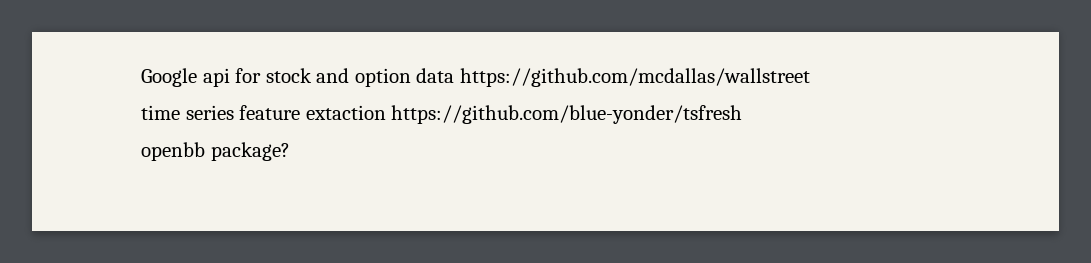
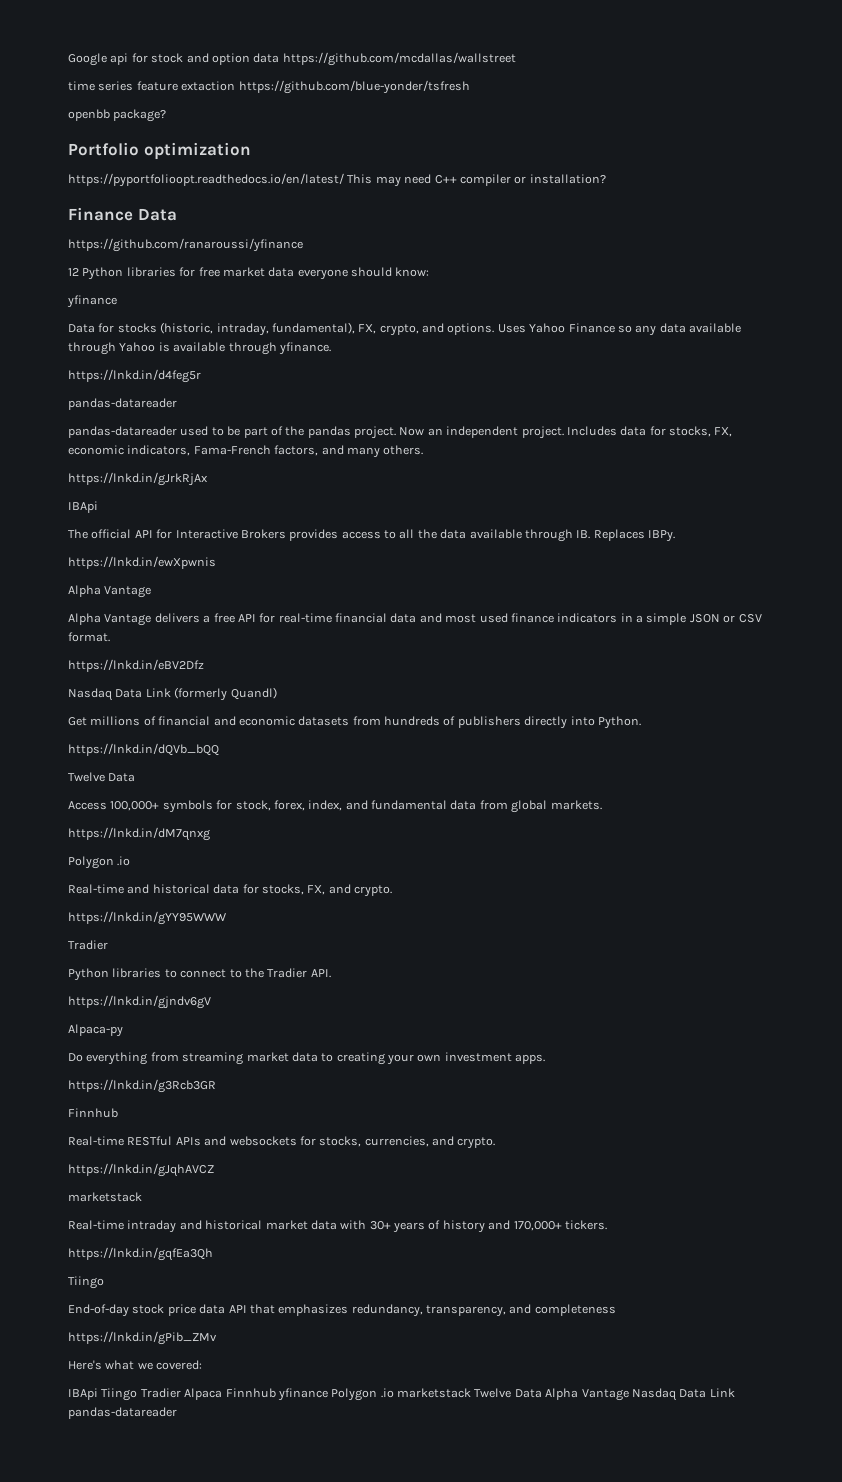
(290, 151) none -> [68,142,251,160] [68,173,606,187] [68,207,177,221] [68,238,303,252] [68,267,430,280] [67,295,117,308] [68,322,741,336] [68,342,331,355] [68,369,201,383] [68,398,177,410] [68,426,733,439] [68,445,424,458] [68,472,208,486] [68,501,98,513] [68,529,675,542] [68,556,216,569] [68,585,152,598] [68,613,762,626] [68,632,110,642] [68,659,204,672] [68,687,277,701] [68,716,641,729] [68,743,219,756] [68,772,136,782] [68,800,602,813] [68,827,210,841] [68,856,131,869] [68,884,392,897] [68,911,226,925] [68,940,108,950] [68,968,331,981] [68,995,211,1009] [68,1024,123,1037] [68,1052,546,1065] [68,1079,216,1093] [68,1108,118,1118] [68,1136,496,1149] [68,1163,214,1177] [68,1192,142,1202] [68,1220,607,1233] [68,1247,213,1261] [68,1276,104,1289] [68,1304,616,1317] [68,1331,217,1345] [68,1360,203,1370] [68,1388,735,1401] [68,1407,177,1419] // Portfolio optimization // https://pyportfolioopt.readthedocs.io/en/latest/ This may need C++ compiler or installation? // Finance Data // https://github.com/ranaroussi/yfinance // 12 Python libraries for free market data everyone should know: // yfinance // Data for stocks (historic, intraday, fundamental), FX, crypto, and options. Uses Yahoo Finance so any data available through Yahoo is available through yfinance. // https://lnkd.in/d4feg5r // pandas-datareader // pandas-datareader used to be part of the pandas project. Now an independent project. Includes data for stocks, FX, economic indicators, Fama-French factors, and many others. // https://lnkd.in/gJrkRjAx // IBApi // The official API for Interactive Brokers provides access to all the data available through IB. Replaces IBPy. // https://lnkd.in/ewXpwnis // Alpha Vantage // Alpha Vantage delivers a free API for real-time financial data and most used finance indicators in a simple JSON or CSV format. // https://lnkd.in/eBV2Dfz // Nasdaq Data Link (formerly Quandl) // Get millions of financial and economic datasets from hundreds of publishers directly into Python. // https://lnkd.in/dQVb_bQQ // Twelve Data // Access 100,000+ symbols for stock, forex, index, and fundamental data from global markets. // https://lnkd.in/dM7qnxg // Polygon .io // Real-time and historical data for stocks, FX, and crypto. // https://lnkd.in/gYY95WWW // Tradier // Python libraries to connect to the Tradier API. // https://lnkd.in/gjndv6gV // Alpaca-py // Do everything from streaming market data to creating your own investment apps. // https://lnkd.in/g3Rcb3GR // Finnhub // Real-time RESTful APIs and websockets for stocks, currencies, and crypto. // https://lnkd.in/gJqhAVCZ // marketstack // Real-time intraday and historical market data with 30+ years of history and 170,000+ tickers. // https://lnkd.in/gqfEa3Qh // Tiingo // End-of-day stock price data API that emphasizes redundancy, transparency, and completeness // https://lnkd.in/gPib_ZMv // Here's what we covered: // IBApi Tiingo Tradier Alpaca Finnhub yfinance Polygon .io marketstack Twelve Data Alpha Vantage Nasdaq Data Link pandas-datareader

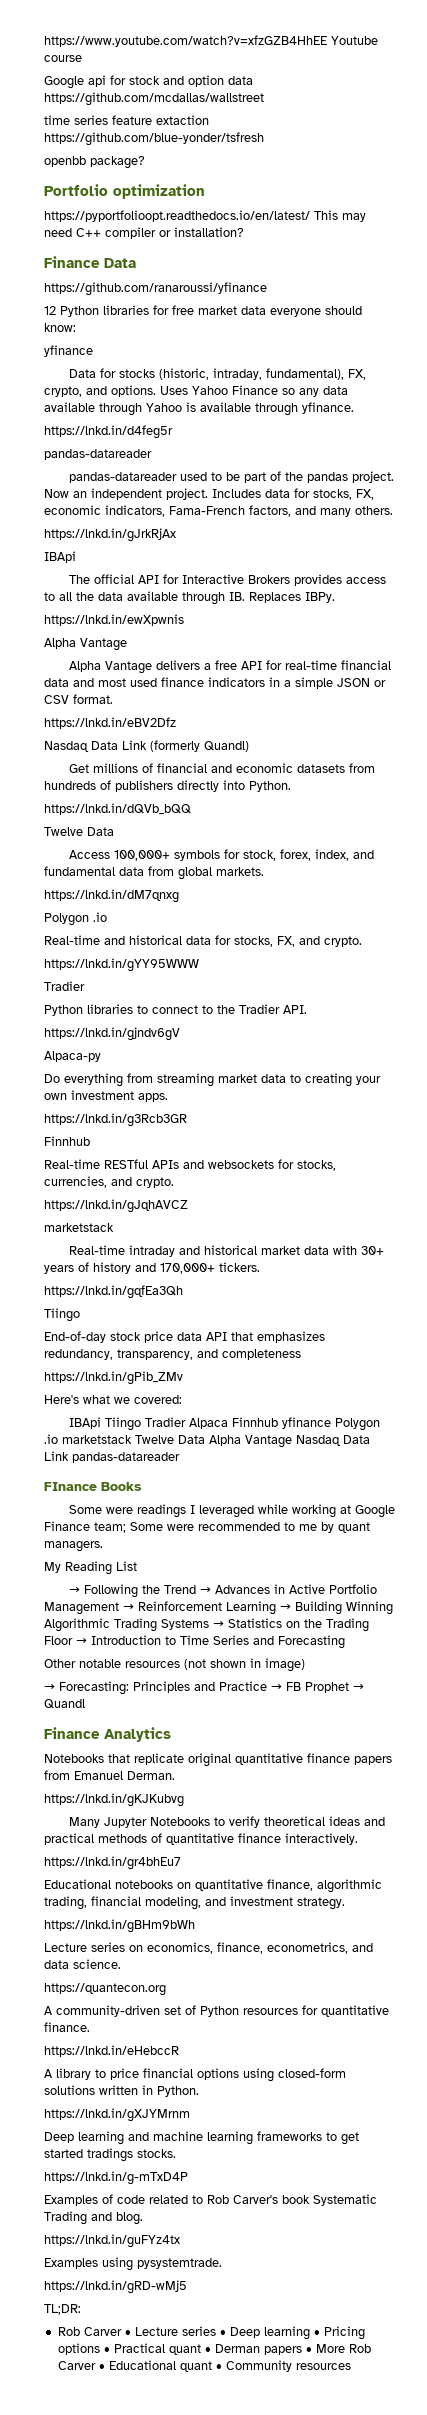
(68, 59) none -> [44,35,378,47] [44,55,82,62] https://www.youtube.com/watch?v=xfzGZB4HhEE Youtube course //
(177, 1413) none -> [44,1482,142,1491] [69,1504,396,1518] [44,1521,370,1533] [44,1541,103,1552] [44,1561,137,1575] [69,1584,378,1598] [44,1601,393,1615] [44,1618,369,1632] [44,1635,345,1649] [44,1658,305,1672] [44,1681,364,1695] [44,1699,85,1709] [44,1727,171,1742] [44,1753,392,1767] [44,1770,175,1780] [44,1793,184,1807] [69,1816,386,1828] [44,1833,358,1845] [44,1856,181,1870] [44,1879,382,1893] [44,1896,345,1910] [44,1919,195,1933] [44,1942,373,1954] [44,1959,121,1969] [44,1983,166,1996] [44,2005,389,2017] [44,2022,90,2032] [44,2045,179,2057] [44,2068,346,2082] [44,2085,199,2097] [44,2108,190,2122] [44,2131,359,2145] [44,2148,176,2162] [44,2171,188,2185] [44,2194,377,2206] [44,2211,143,2225] [44,2234,180,2248] [44,2257,222,2271] [44,2280,187,2294] [44,2304,81,2315] [57,2326,365,2340] [57,2343,371,2355] [57,2360,351,2372] // FInance Books // Some were readings I leveraged while working at Google Finance team; Some were recommended to me by quant managers. // My Reading List // → Following the Trend → Advances in Active Portfolio Management → Reinforcement Learning → Building Winning Algorithmic Trading Systems → Statistics on the Trading Floor → Introduction to Time Series and Forecasting // Other notable resources (not shown in image) // → Forecasting: Principles and Practice → FB Prophet → Quandl // Finance Analytics // Notebooks that replicate original quantitative finance papers from Emanuel Derman. // https://lnkd.in/gKJKubvg // Many Jupyter Notebooks to verify theoretical ideas and practical methods of quantitative finance interactively. // https://lnkd.in/gr4bhEu7 // Educational notebooks on quantitative finance, algorithmic trading, financial modeling, and investment strategy. // https://lnkd.in/gBHm9bWh // Lecture series on economics, finance, econometrics, and data science. // https://quantecon.org // A community-driven set of Python resources for quantitative finance. // https://lnkd.in/eHebccR // A library to price financial options using closed-form solutions written in Python. // https://lnkd.in/gXJYMrnm // Deep learning and machine learning frameworks to get started tradings stocks. // https://lnkd.in/g-mTxD4P // Examples of code related to Rob Carver's book Systematic Trading and blog. // https://lnkd.in/guFYz4tx // Examples using pysystemtrade. // https://lnkd.in/gRD-wMj5 // TL;DR: // Rob Carver • Lecture series • Deep learning • Pricing options • Practical quant • Derman papers • More Rob Carver • Educational quant • Community resources

